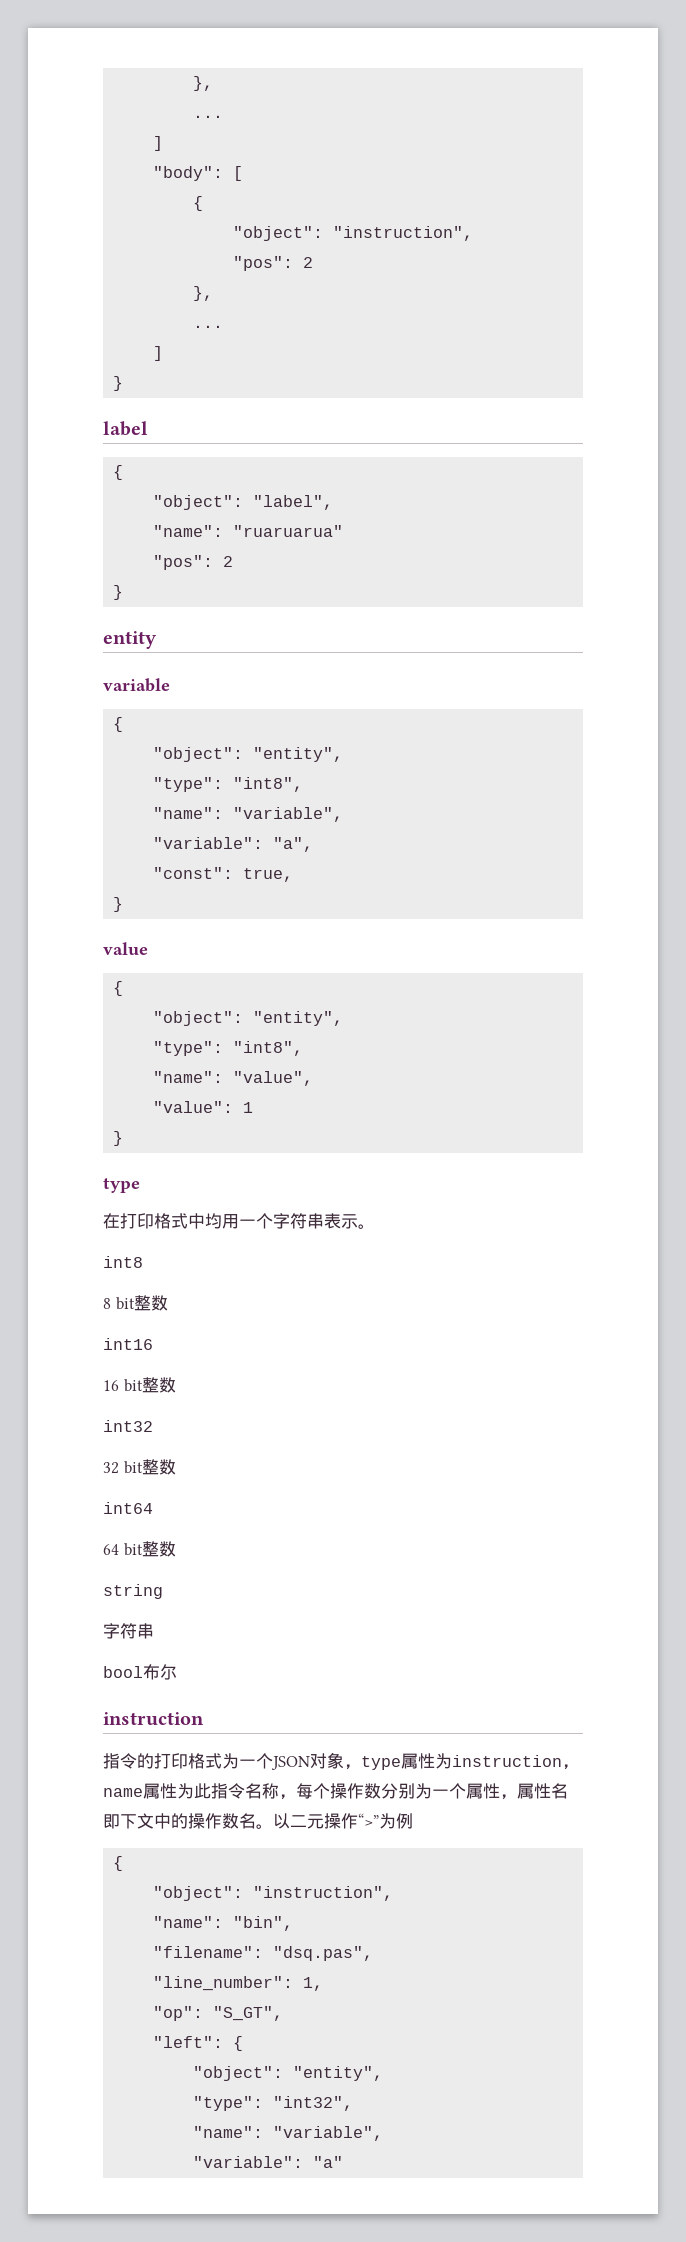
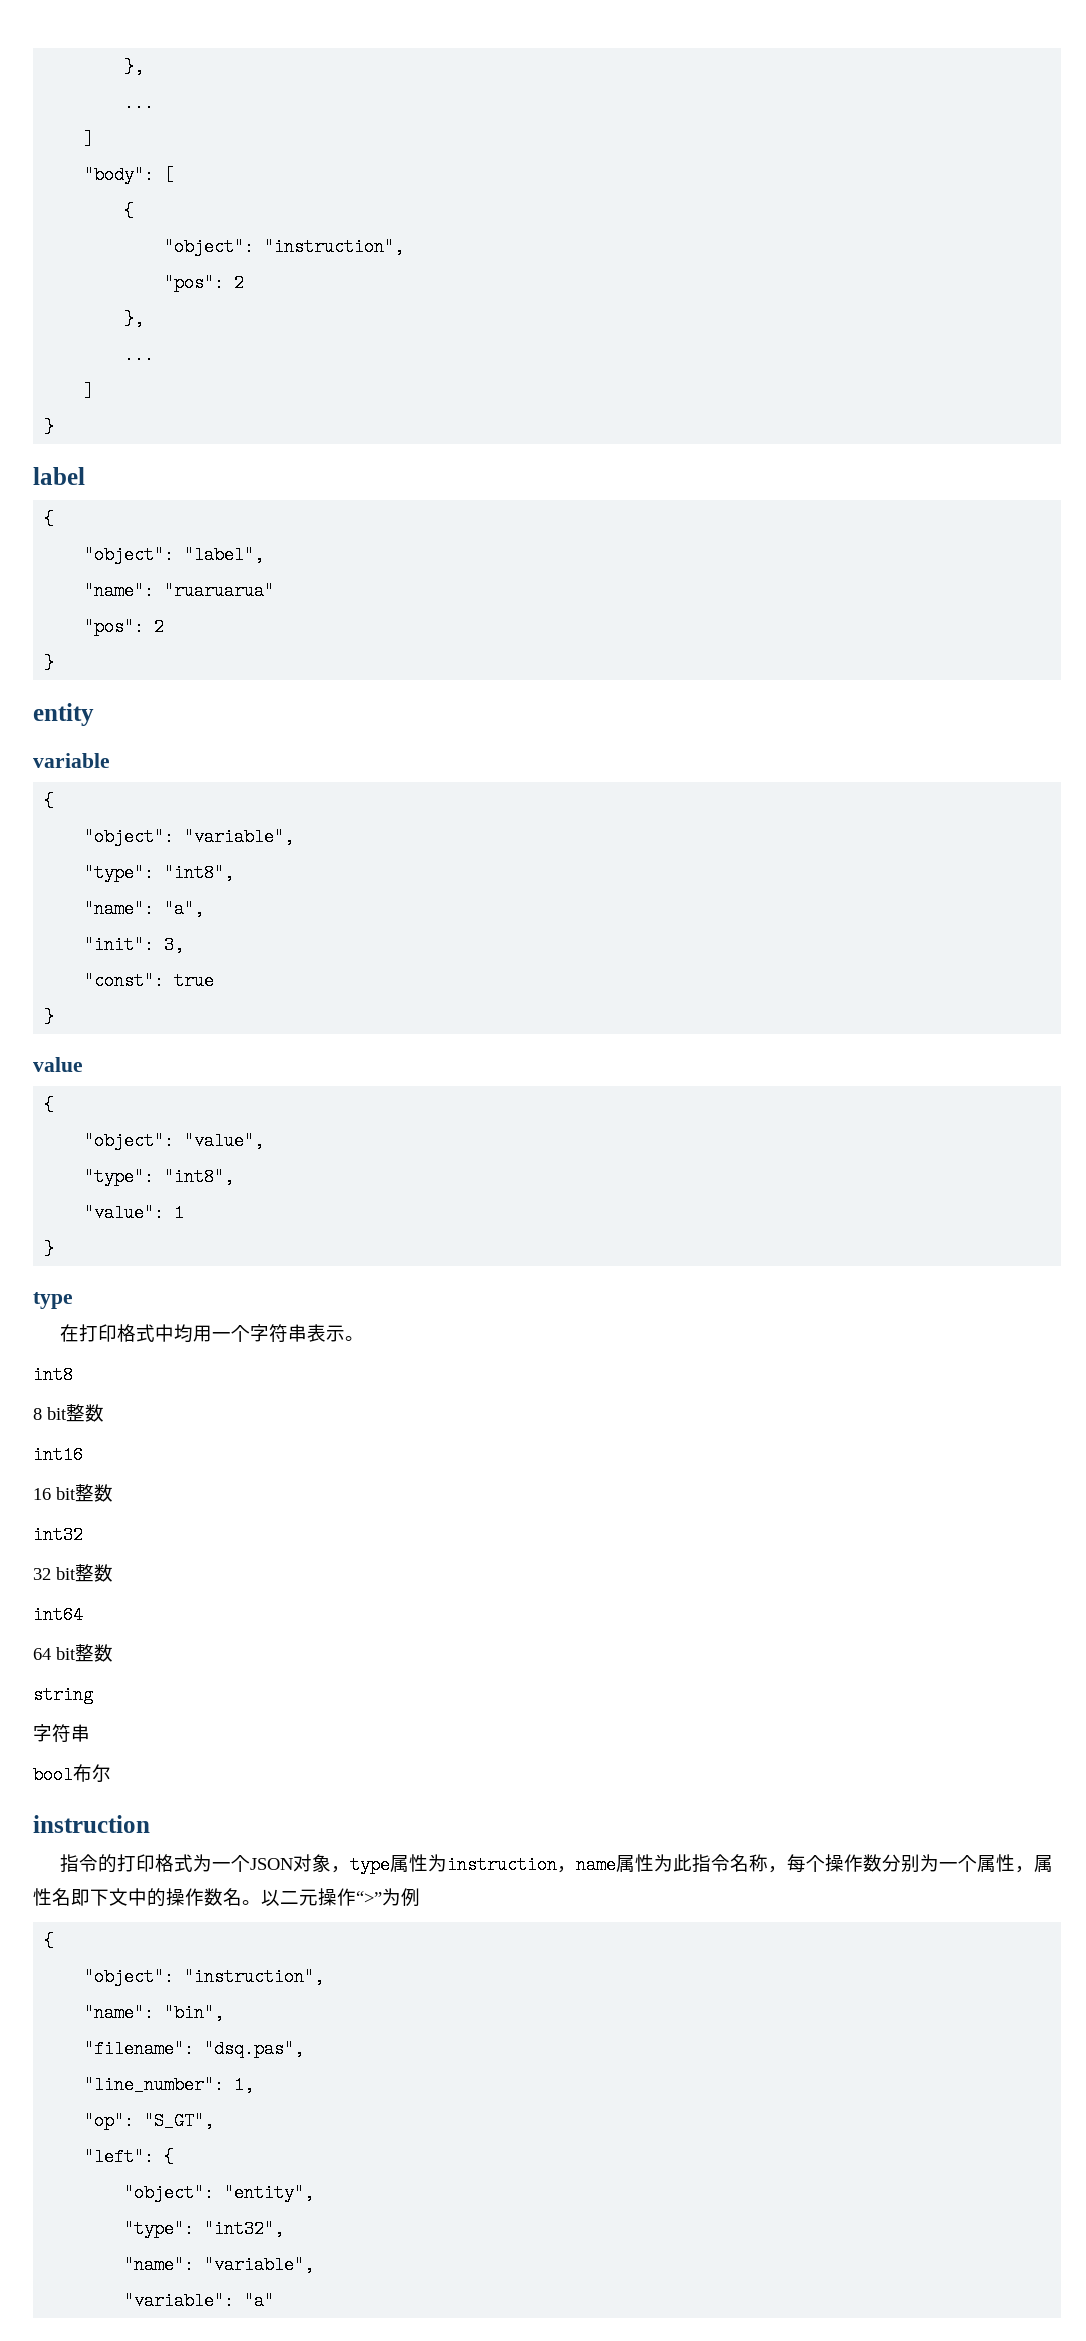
[253,747,344,762] [153,777,304,792] [153,807,344,822] [153,837,264,849] "entity", // "type": "int8", // "name": "variable", // "variable": -> [184,828,295,846] [84,864,235,882] [84,900,155,918] "variable", // "type": "int8", // "name":
(314, 844) none -> [84,936,185,954] // "init": 3,
[243,868,294,882] true, -> [174,972,215,990] true
[253,1011,344,1026] [153,1041,304,1056] [153,1071,314,1086] "entity", // "type": "int8", // "name": "value", -> [184,1132,265,1150] [84,1168,235,1186] "value", // "type": "int8",

